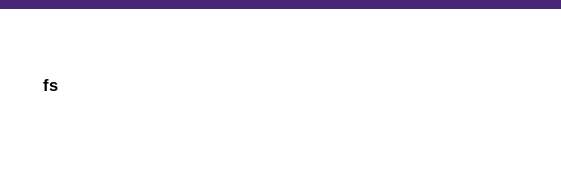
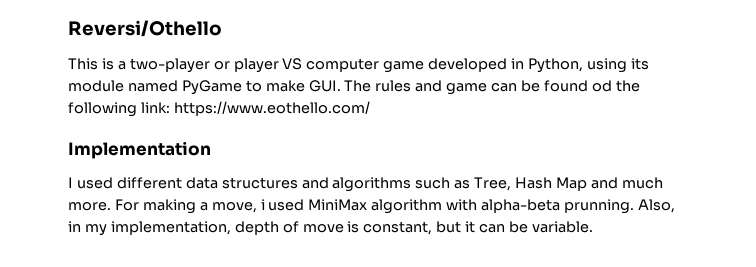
[43,79,58,91] fs -> [68,20,222,37] [68,58,649,73] [68,80,640,95] [68,101,370,117] [68,141,211,159] [68,177,663,192] [68,199,675,214] [68,221,593,236] Reversi/Othello // This is a two-player or player VS computer game developed in Python, using its module named PyGame to make GUI. The rules and game can be found od the following link: https://www.eothello.com/ // Implementation // I used different data structures and algorithms such as Tree, Hash Map and much more. For making a move, i used MiniMax algorithm with alpha-beta prunning. Also, in my implementation, depth of move is constant, but it can be variable.

